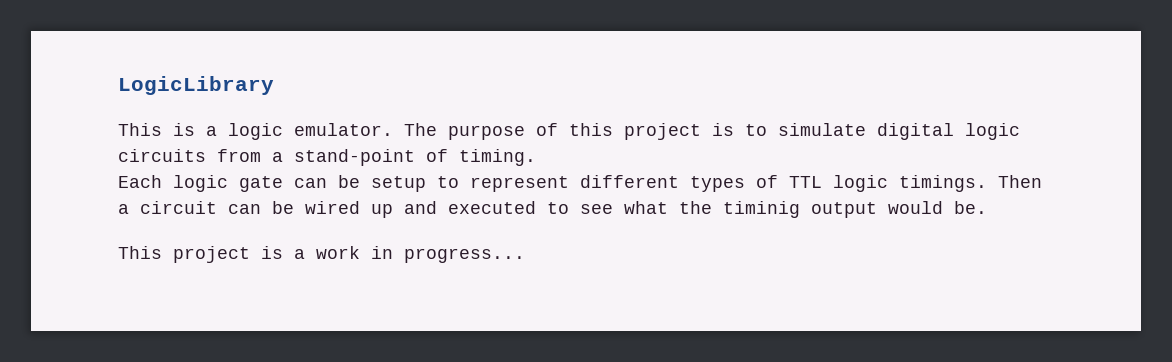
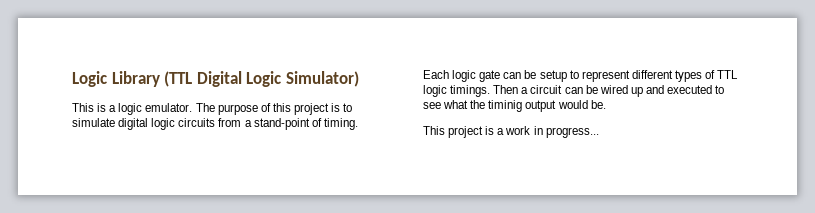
[118,76,274,95] LogicLibrary -> [72,71,359,87] Logic Library (TTL Digital Logic Simulator)

